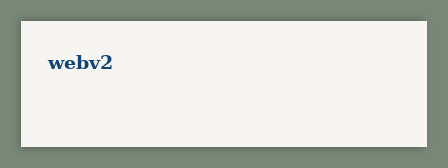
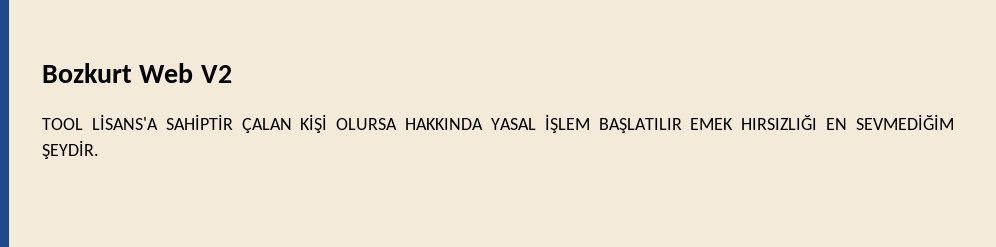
[47,55,113,69] webv2 -> [42,63,232,83] [42,114,954,133] [42,140,99,159] Bozkurt Web V2 // TOOL LİSANS'A SAHİPTİR ÇALAN KİŞİ OLURSA HAKKINDA YASAL İŞLEM BAŞLATILIR EMEK HIRSIZLIĞI EN SEVMEDİĞİM ŞEYDİR.

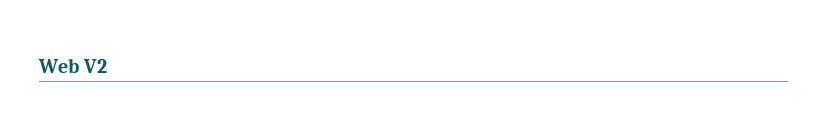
[42,63,132,83] Bozkurt -> (38, 65) none
[42,114,954,133] [42,140,99,159] // TOOL LİSANS'A SAHİPTİR ÇALAN KİŞİ OLURSA HAKKINDA YASAL İŞLEM BAŞLATILIR EMEK HIRSIZLIĞI EN SEVMEDİĞİM ŞEYDİR. -> (108, 66) none

